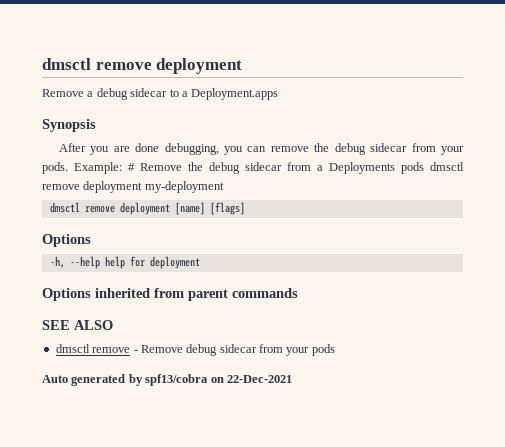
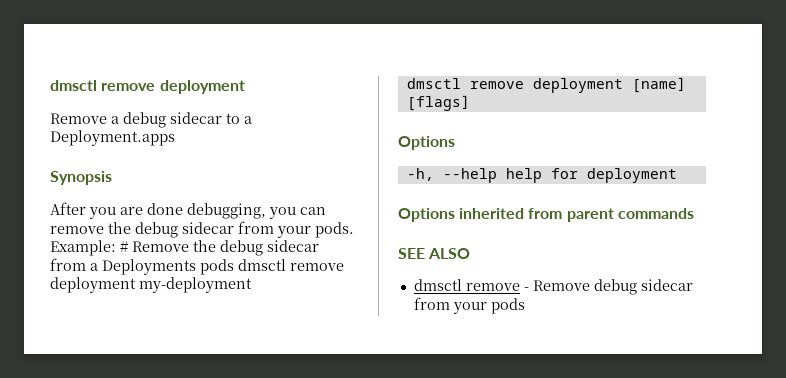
[42,374,292,386] // Auto generated by spf13/cobra on 22-Dec-2021 -> (525, 306) none

